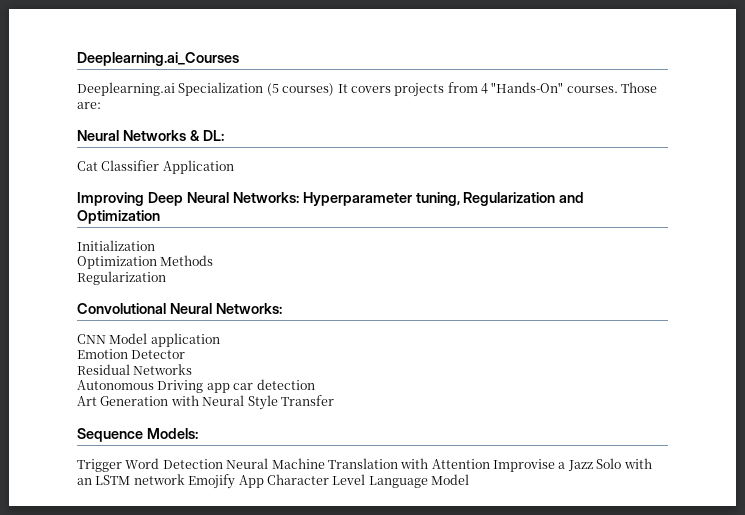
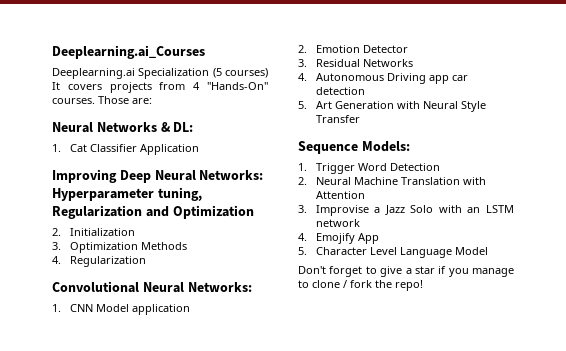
(224, 135) none -> [52,144,61,152] 1.
(160, 217) none -> [52,228,61,236] 2.
(155, 245) none -> [52,242,61,250] 3.
(214, 260) none -> [52,256,61,264] 4.
(282, 308) none -> [52,304,61,312] 1.
(220, 340) none -> [298,45,307,53] 2.
(186, 354) none -> [298,59,307,67] 3.
(193, 369) none -> [298,73,307,81] 4.
(315, 384) none -> [298,101,307,109] 5.
(198, 433) none -> [298,163,307,171] 1.
(223, 464) none -> [298,177,307,185] // 2.
(490, 464) none -> [298,205,307,213] // 3.
(185, 479) none -> [298,233,307,241] // 4.
(264, 481) none -> [298,247,307,255] // 5.
(469, 479) none -> [298,266,514,277] [298,280,423,291] // Don't forget to give a star if you manage to clone / fork the repo!

